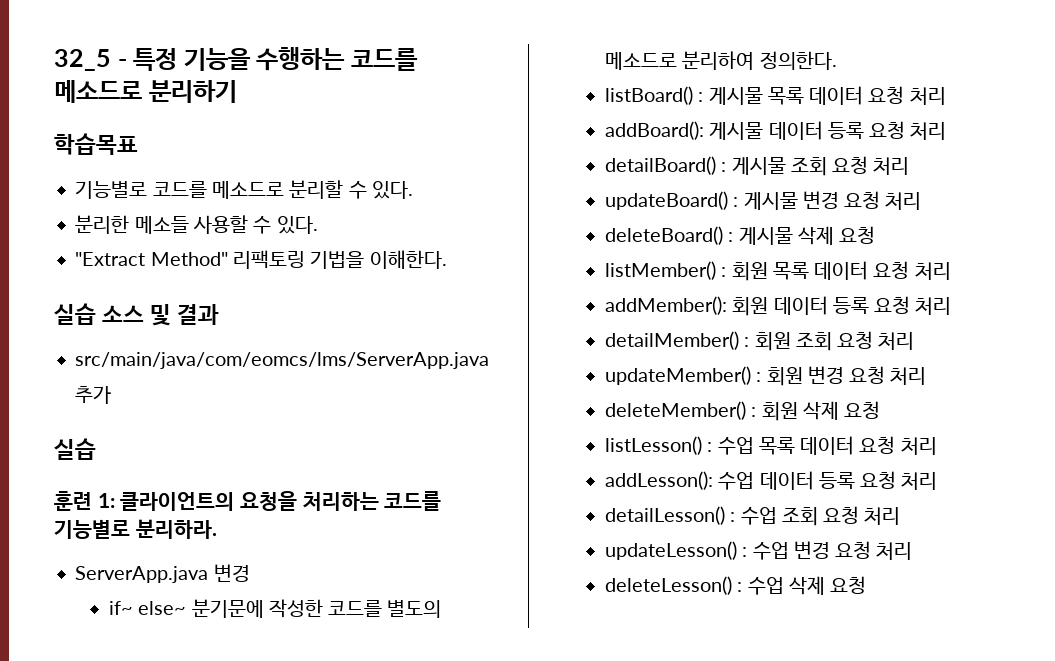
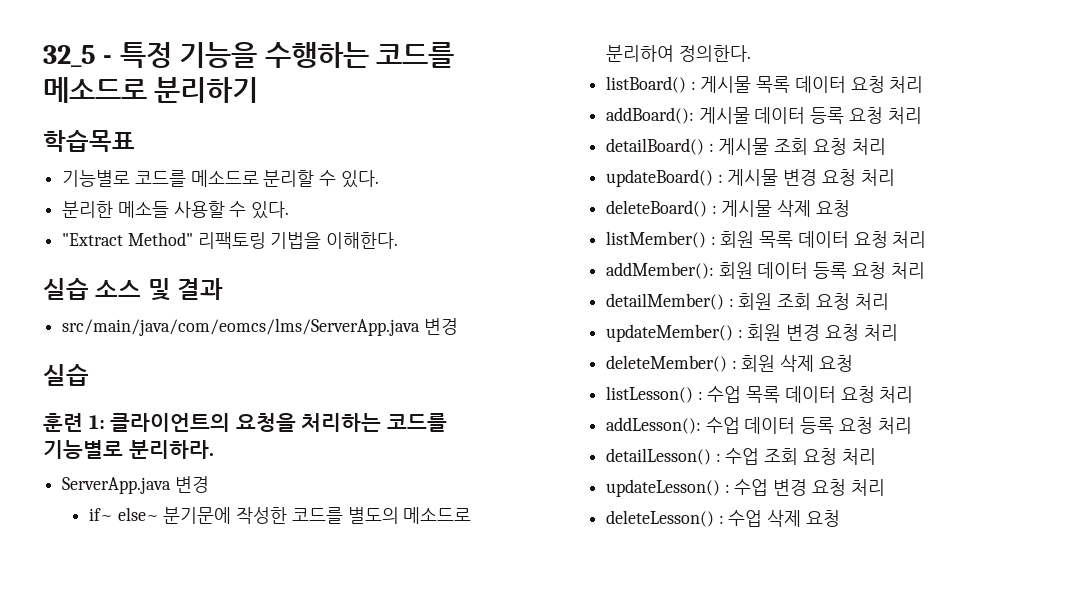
[75,386,112,404] 추가 -> [423,318,458,335] 변경

